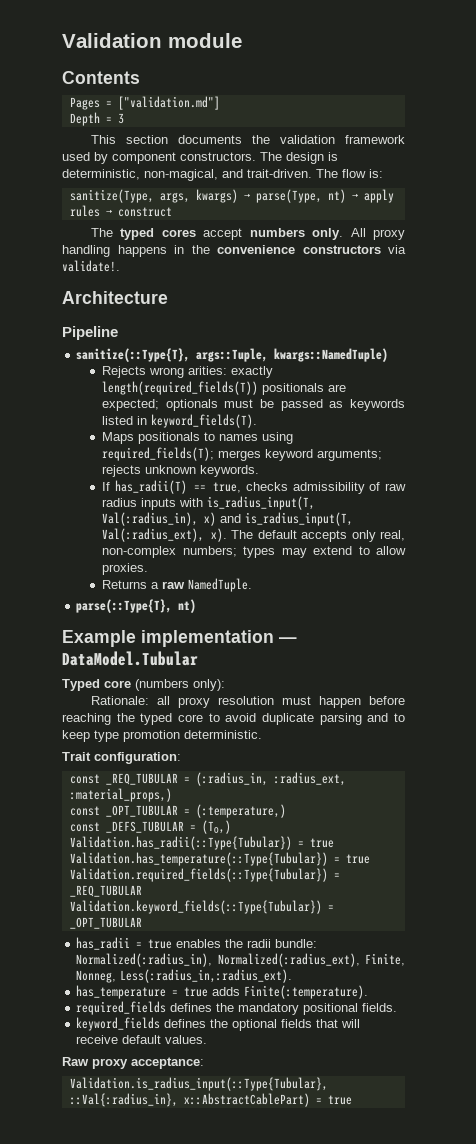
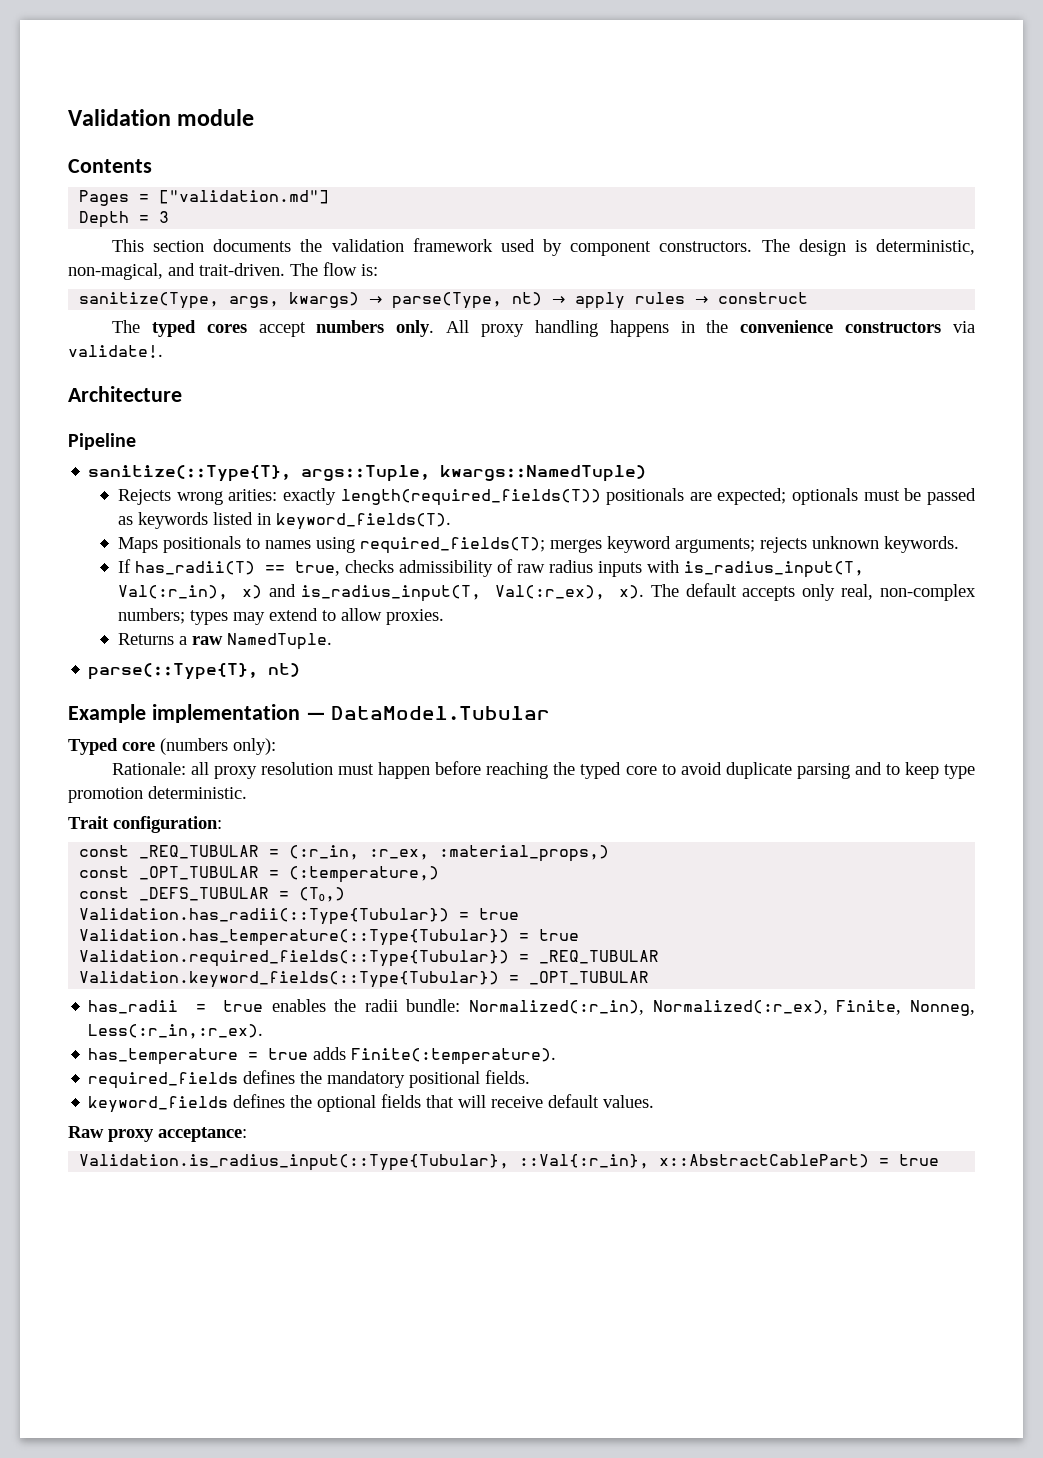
[101,512,198,526] Val(:radius_in), -> [118,585,229,600] Val(:r_in),
[101,528,204,542] Val(:radius_ext), -> [495,585,606,600] Val(:r_ex),
[195,772,346,786] (:radius_in, :radius_ext, -> [289,845,430,860] (:r_in, :r_ex,
[76,953,360,967] Normalized(:radius_in), Normalized(:radius_ext), -> [469,1000,828,1015] Normalized(:r_in), Normalized(:r_ex),
[120,969,293,983] Less(:radius_in,:radius_ext). -> [88,1024,264,1039] Less(:r_in,:r_ex).
[69,1093,178,1107] ::Val{:radius_in}, -> [519,1154,650,1169] ::Val{:r_in},

